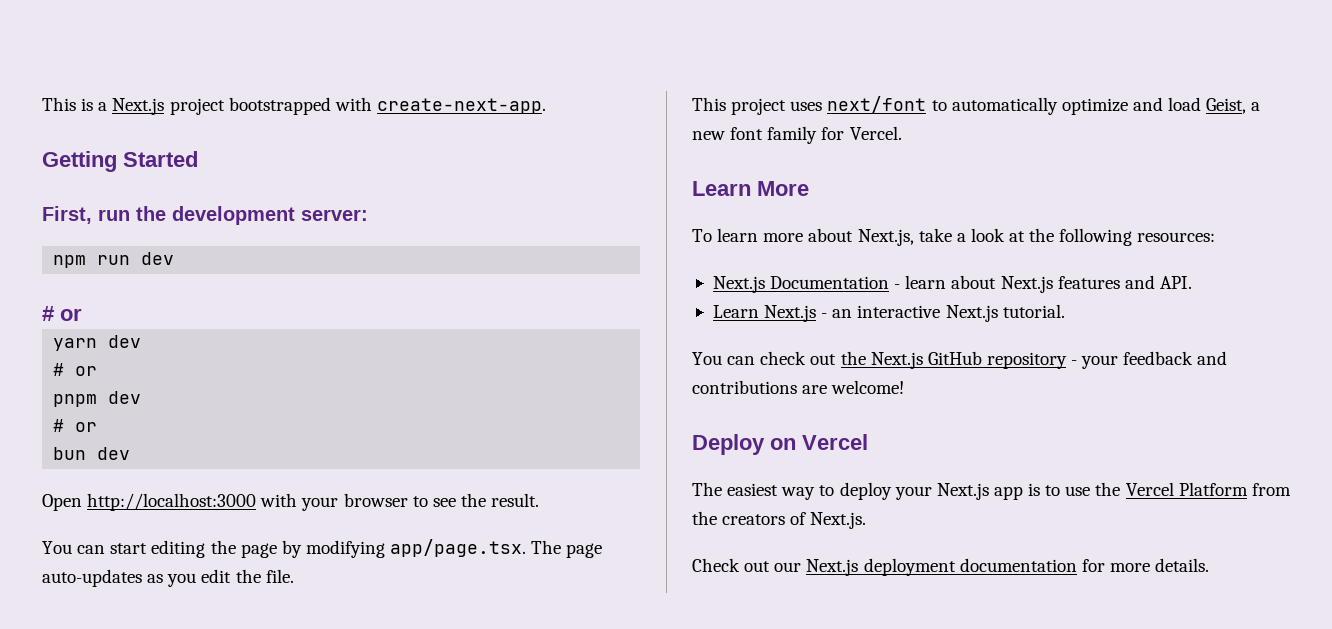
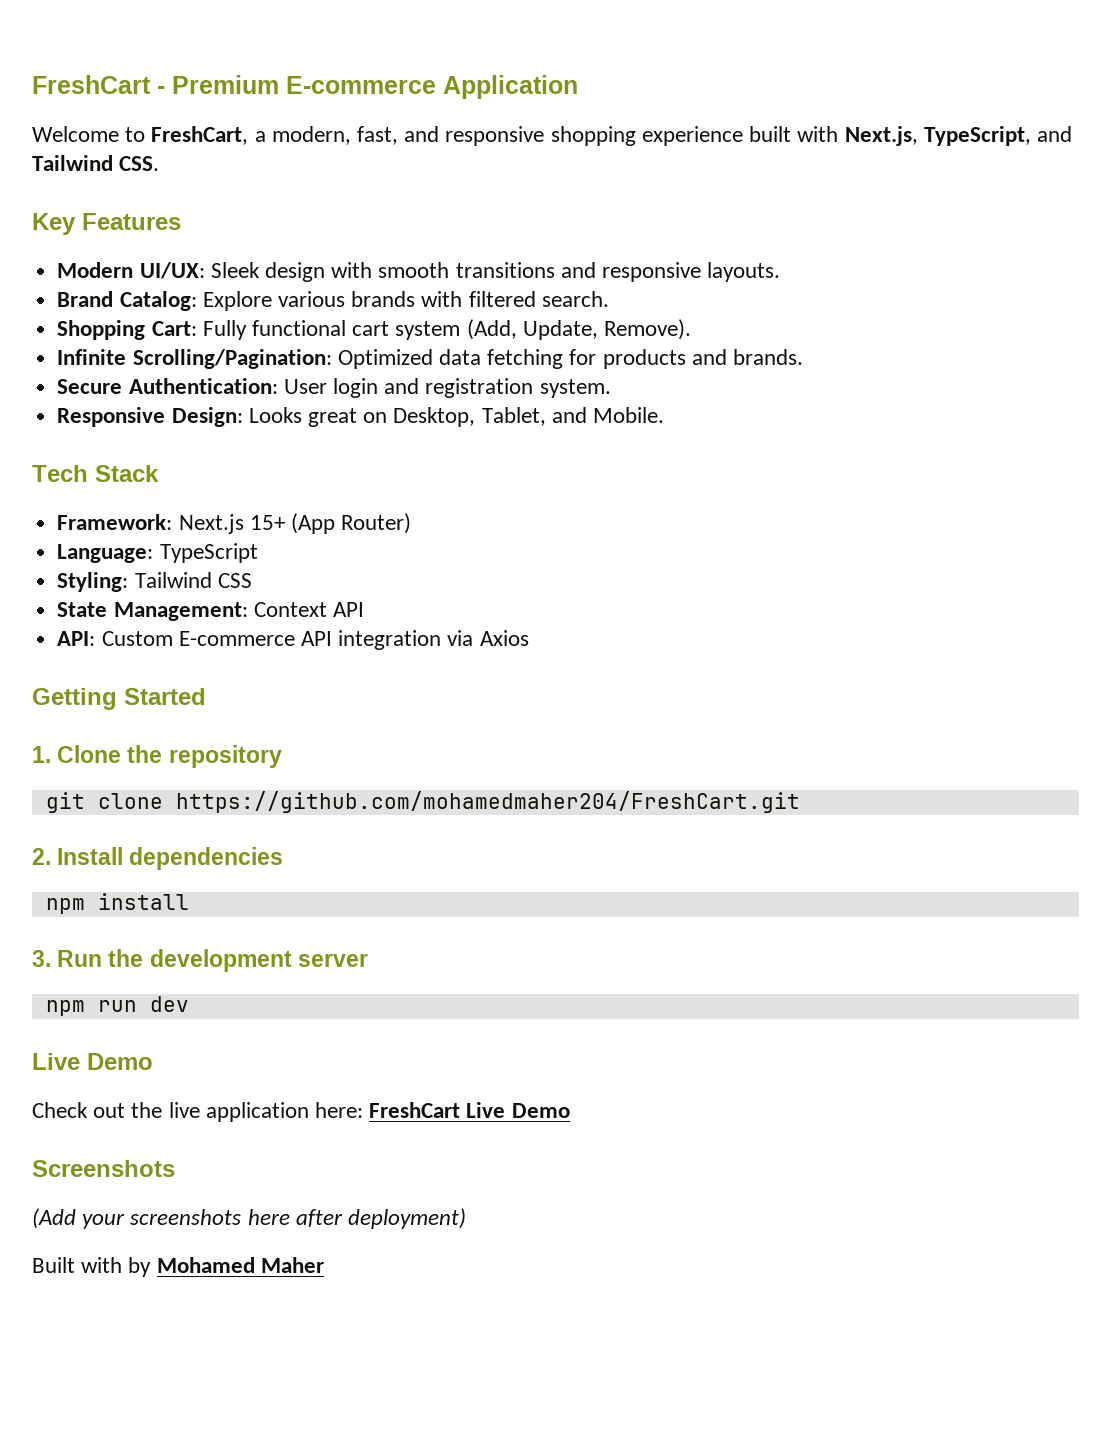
[42,97,546,115] [42,151,198,172] [42,206,130,224] This is a Next.js project bootstrapped with create-next-app. // Getting Started // First, run -> [32,75,578,99] [32,126,1072,146] [32,155,160,171] [32,213,181,235] [57,262,781,282] [57,291,609,311] [57,319,691,340] [57,349,803,369] [57,378,611,398] [57,407,664,427] [32,465,159,482] [57,513,412,534] [57,543,258,563] [57,572,252,592] [57,602,364,621] [57,630,529,650] [32,688,206,710] [32,745,282,768] [45,791,800,813] [32,847,284,870] [45,893,189,914] [32,950,103,967] FreshCart - Premium E-commerce Application // Welcome to FreshCart, a modern, fast, and responsive shopping experience built with Next.js, TypeScript, and Tailwind CSS. // Key Features // Modern UI/UX: Sleek design with smooth transitions and responsive layouts. // Brand Catalog: Explore various brands with filtered search. // Shopping Cart: Fully functional cart system (Add, Update, Remove). // Infinite Scrolling/Pagination: Optimized data fetching for products and brands. // Secure Authentication: User login and registration system. // Responsive Design: Looks great on Desktop, Tablet, and Mobile. // Tech Stack // Framework: Next.js 15+ (App Router) // Language: TypeScript // Styling: Tailwind CSS // State Management: Context API // API: Custom E-commerce API integration via Axios // Getting Started // 1. Clone the repository // git clone https://github.com/mohamedmaher204/FreshCart.git // 2. Install dependencies // npm install // 3. Run
[301,209,368,221] server: -> [297,954,368,967] server
[42,306,82,321] [53,335,142,351] [53,363,98,376] [53,391,142,407] [53,419,98,432] [53,447,131,460] [42,493,540,511] [42,539,603,558] [42,569,294,587] [692,96,1261,115] [692,126,902,144] [692,181,809,196] [692,228,1216,246] [712,275,1192,293] [712,304,1065,322] [692,351,1228,369] [692,380,905,394] [692,434,868,455] [692,482,1291,500] [692,511,867,529] [692,558,1210,576] # or // yarn dev // # or // pnpm dev // # or // bun dev // Open http://localhost:3000 with your browser to see the result. // You can start editing the page by modifying app/page.tsx. The page auto-updates as you edit the file. // This project uses next/font to automatically optimize and load Geist, a new font family for Vercel. // Learn More // To learn more about Next.js, take a look at the following resources: // Next.js Documentation - learn about Next.js features and API. // Learn Next.js - an interactive Next.js tutorial. // You can check out the Next.js GitHub repository - your feedback and contributions are welcome! // Deploy on Vercel // The easiest way to deploy your Next.js app is to use the Vercel Platform from the creators of Next.js. // Check out our Next.js deployment documentation for more details. -> [32,1053,153,1070] [32,1102,570,1122] [32,1160,175,1177] [32,1208,467,1229] [32,1257,324,1277] Live Demo // Check out the live application here: FreshCart Live Demo // Screenshots // (Add your screenshots here after deployment) // Built with by Mohamed Maher

